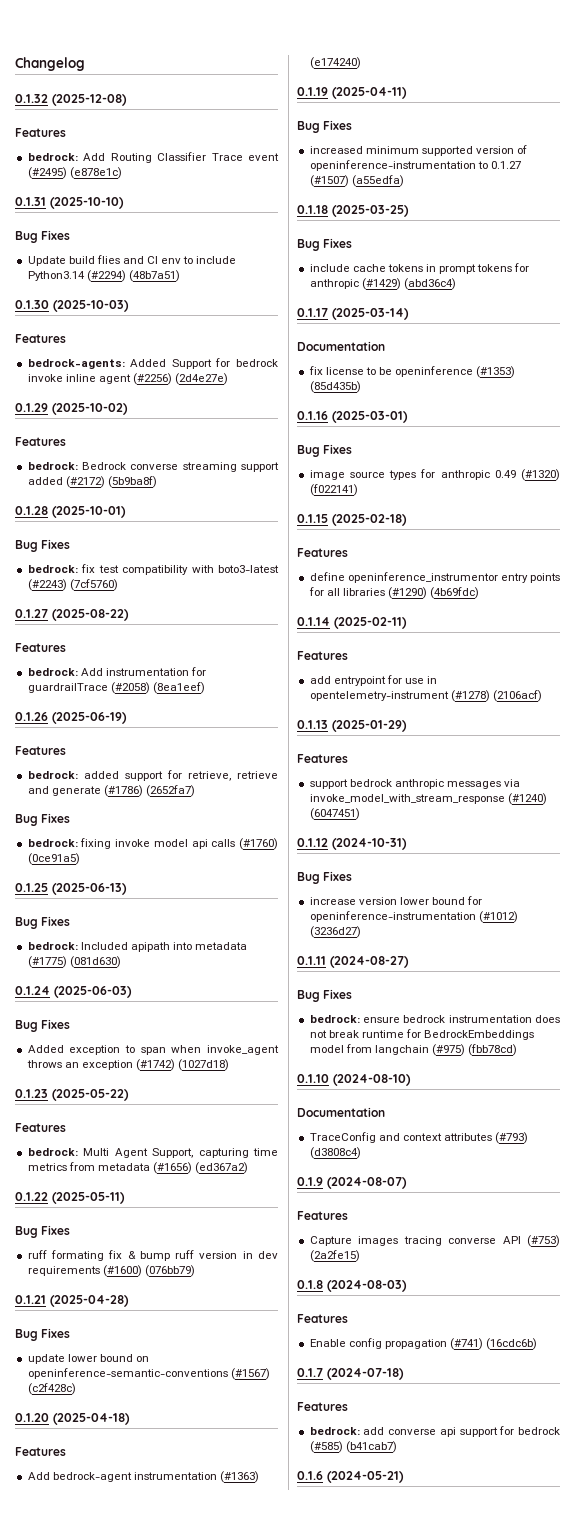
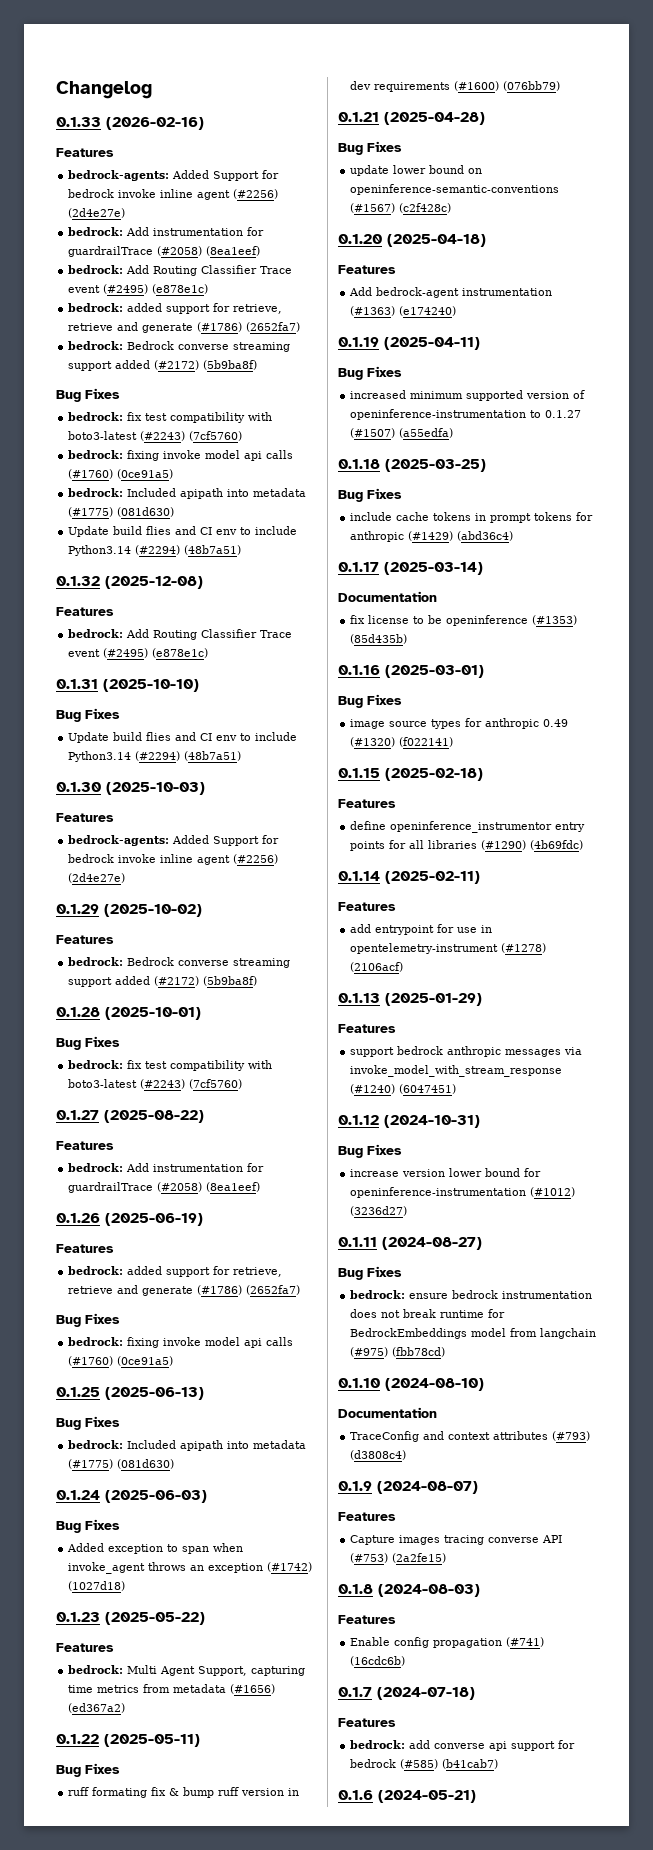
(85, 64) none -> [56,117,204,130] [56,148,114,157] [68,170,280,181] [68,189,279,200] [68,208,126,218] [68,227,265,236] [68,246,261,257] [68,265,293,276] [68,284,209,294] [68,303,283,314] [68,322,301,333] [68,341,291,352] [68,360,258,371] [56,388,120,402] [68,412,273,423] [68,431,243,441] [68,450,294,461] [68,469,174,479] [68,488,307,499] [68,507,175,517] [68,526,298,537] [68,545,242,556] // 0.1.33 (2026-02-16) // Features // bedrock-agents: Added Support for bedrock invoke inline agent (#2256) (2d4e27e) // bedrock: Add instrumentation for guardrailTrace (#2058) (8ea1eef) // bedrock: Add Routing Classifier Trace event (#2495) (e878e1c) // bedrock: added support for retrieve, retrieve and generate (#1786) (2652fa7) // bedrock: Bedrock converse streaming support added (#2172) (5b9ba8f) // Bug Fixes // bedrock: fix test compatibility with boto3-latest (#2243) (7cf5760) // bedrock: fixing invoke model api calls (#1760) (0ce91a5) // bedrock: Included apipath into metadata (#1775) (081d630) // Update build flies and CI env to include Python3.14 (#2294) (48b7a51)

